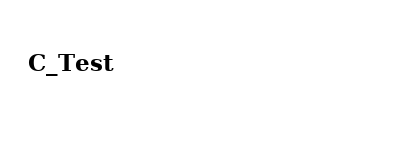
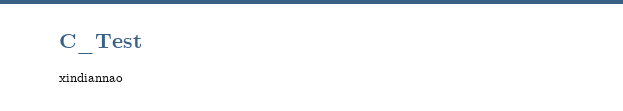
(114, 65) none -> [59,73,123,82] // xindiannao

